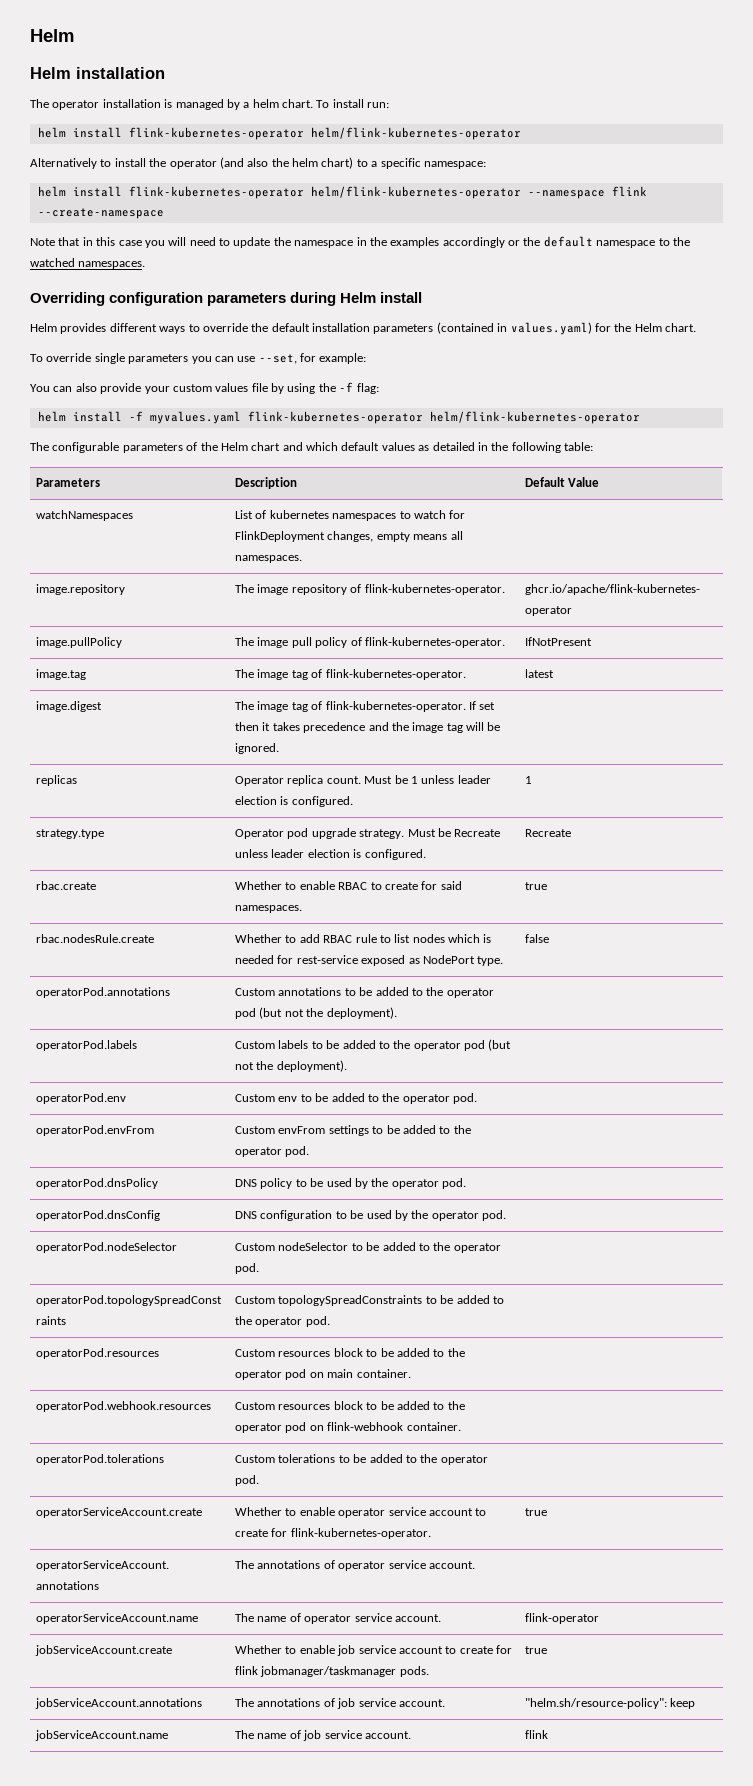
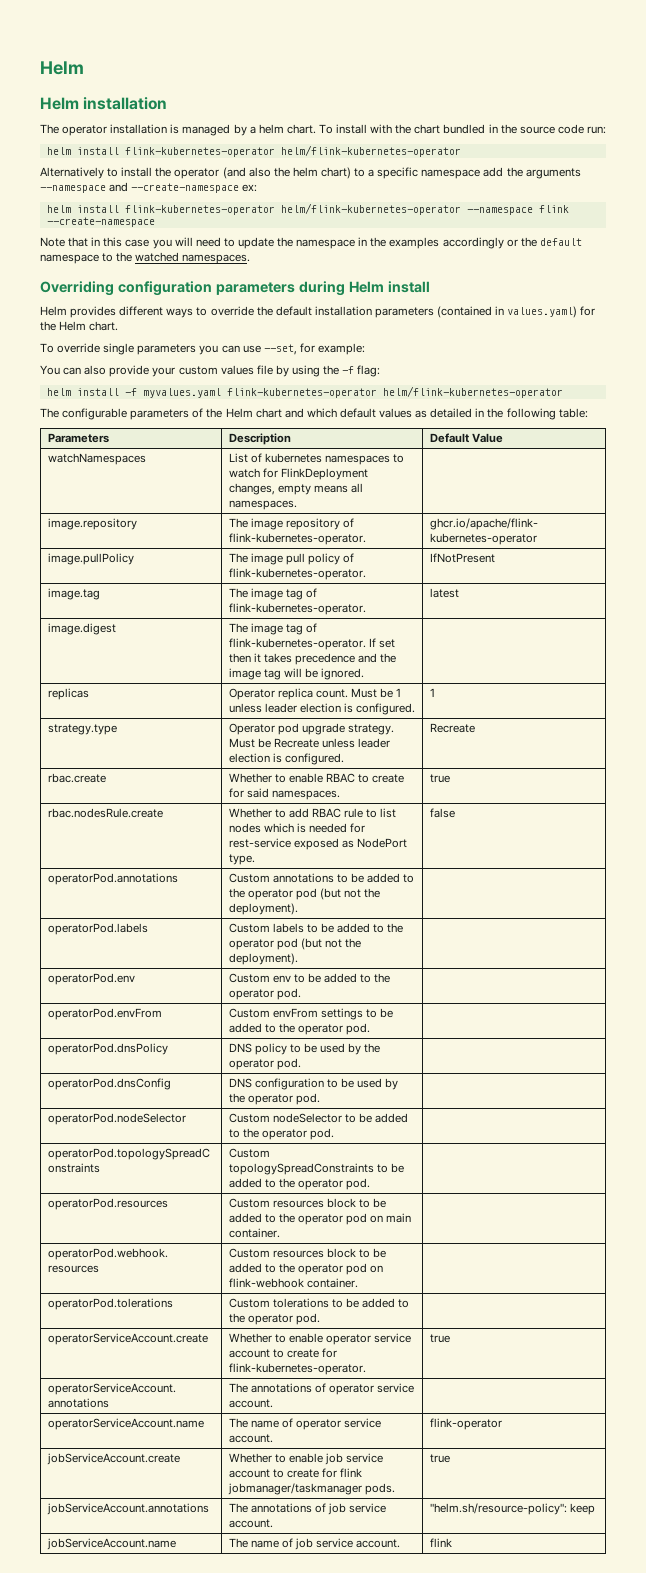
(364, 103) none -> [370,124,584,134] with the chart bundled in the source code
[423,161,486,169] namespace: -> [421,167,581,179] [40,182,258,193] namespace add the arguments --namespace and --create-namespace ex:

